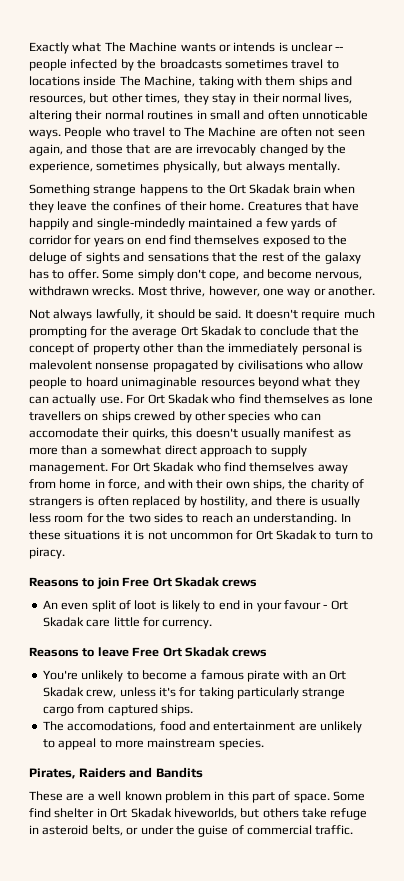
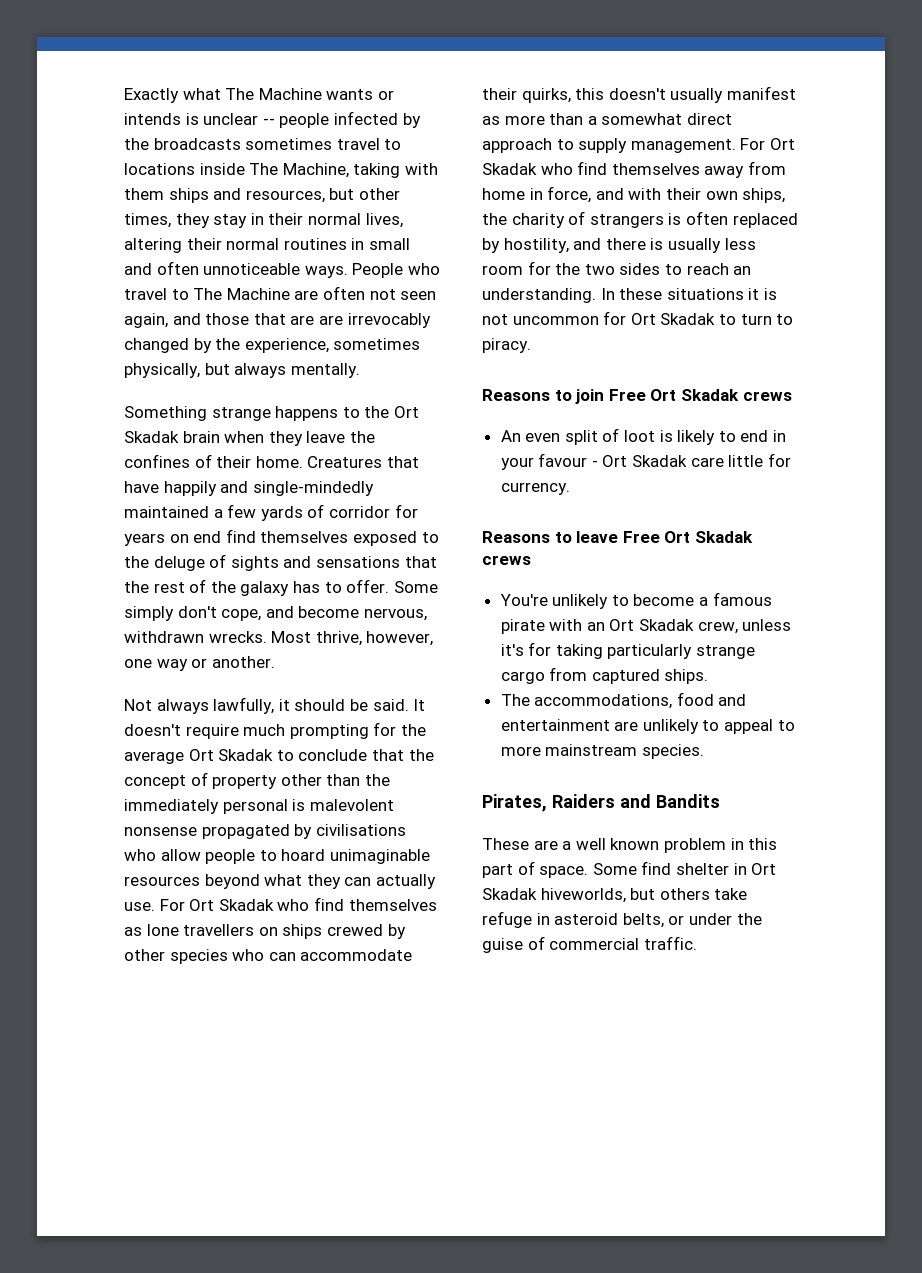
[302,110,368,120] unnoticable -> [203,263,301,275] unnoticeable
[29,428,99,438] accomodate -> [300,949,413,961] accommodate
[67,721,157,732] accomodations, -> [534,694,673,709] accommodations,

